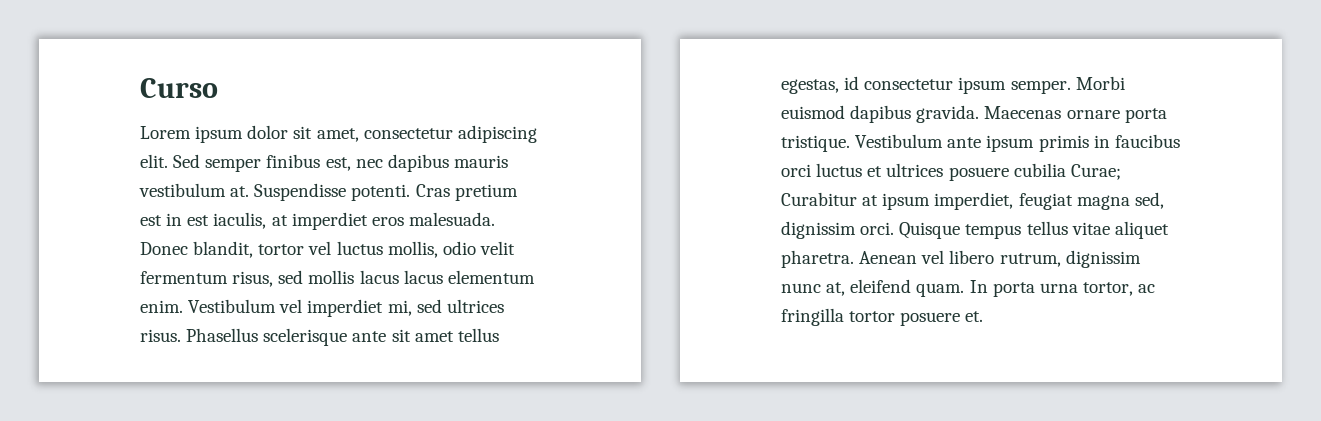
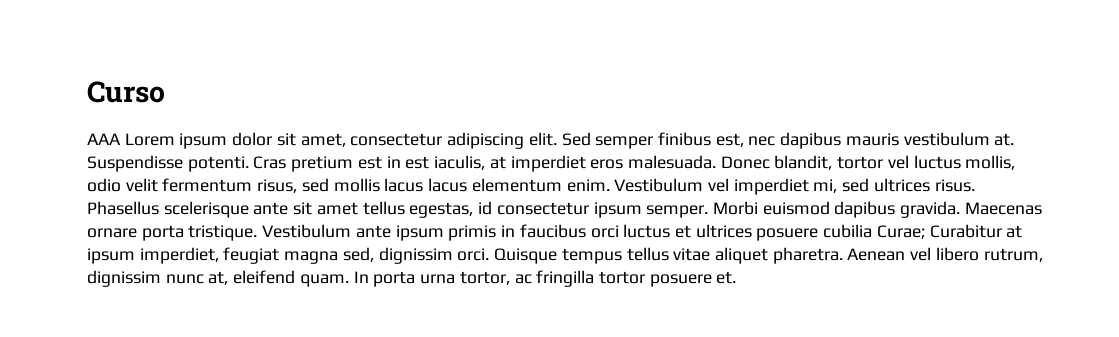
(218, 88) none -> [87,133,121,145] AAA

